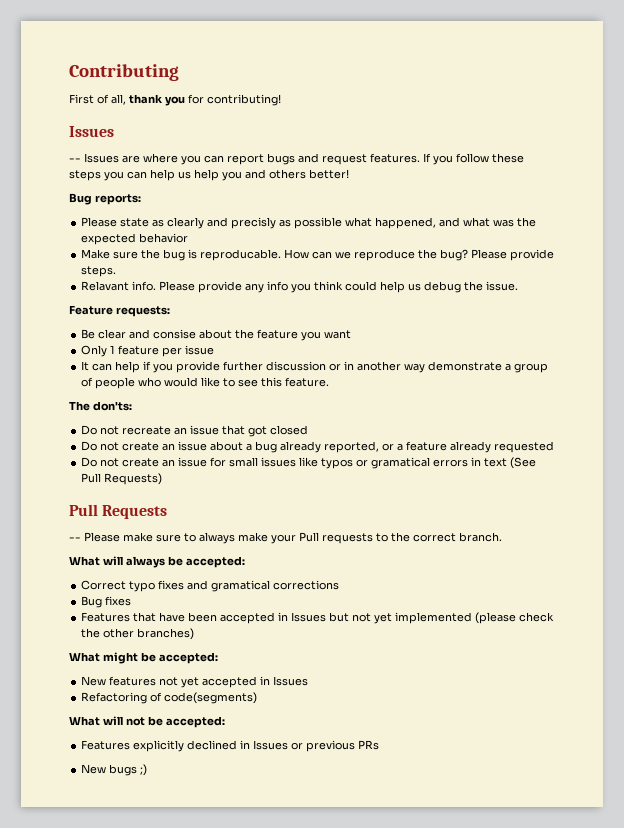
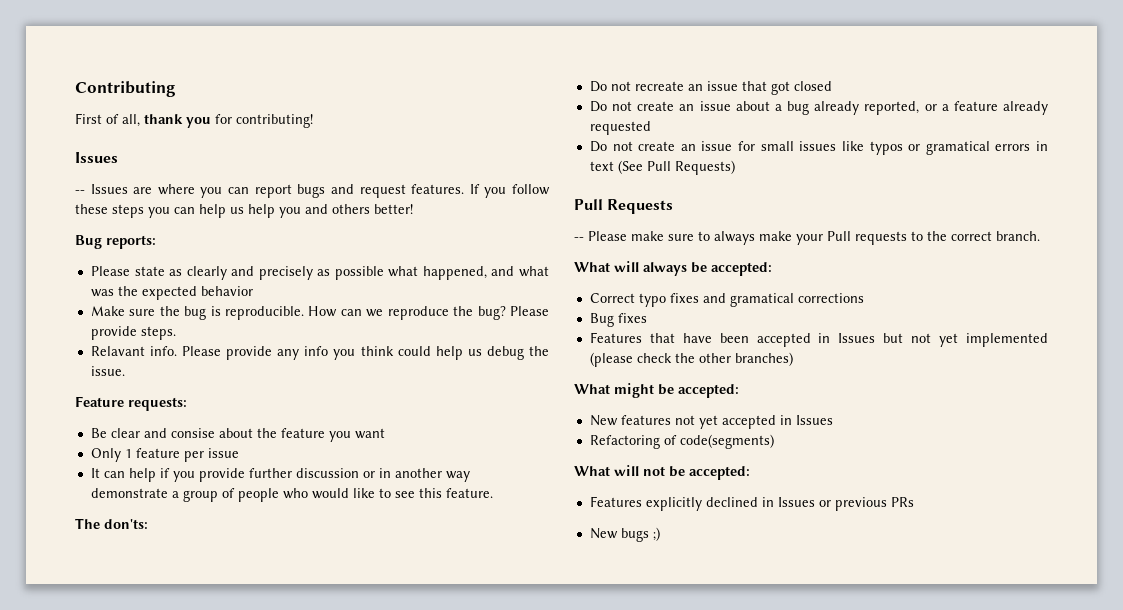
[231,217,277,229] precisly -> [258,266,313,280] precisely
[200,249,282,261] reproducable. -> [225,306,305,320] reproducible.

